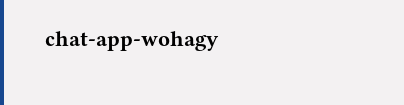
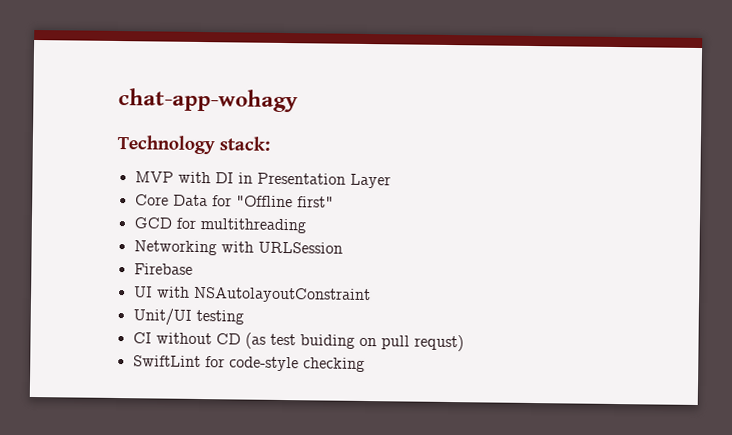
(219, 41) none -> [117,135,271,155] [134,171,391,189] [134,194,334,208] [133,217,306,234] [133,240,343,256] [133,263,193,275] [133,286,371,304] [132,308,244,326] [132,332,464,352] [132,355,365,372] // Technology stack: // MVP with DI in Presentation Layer // Core Data for "Offline first" // GCD for multithreading // Networking with URLSession // Firebase // UI with NSAutolayoutConstraint // Unit/UI testing // CI without CD (as test buiding on pull requst) // SwiftLint for code-style checking

